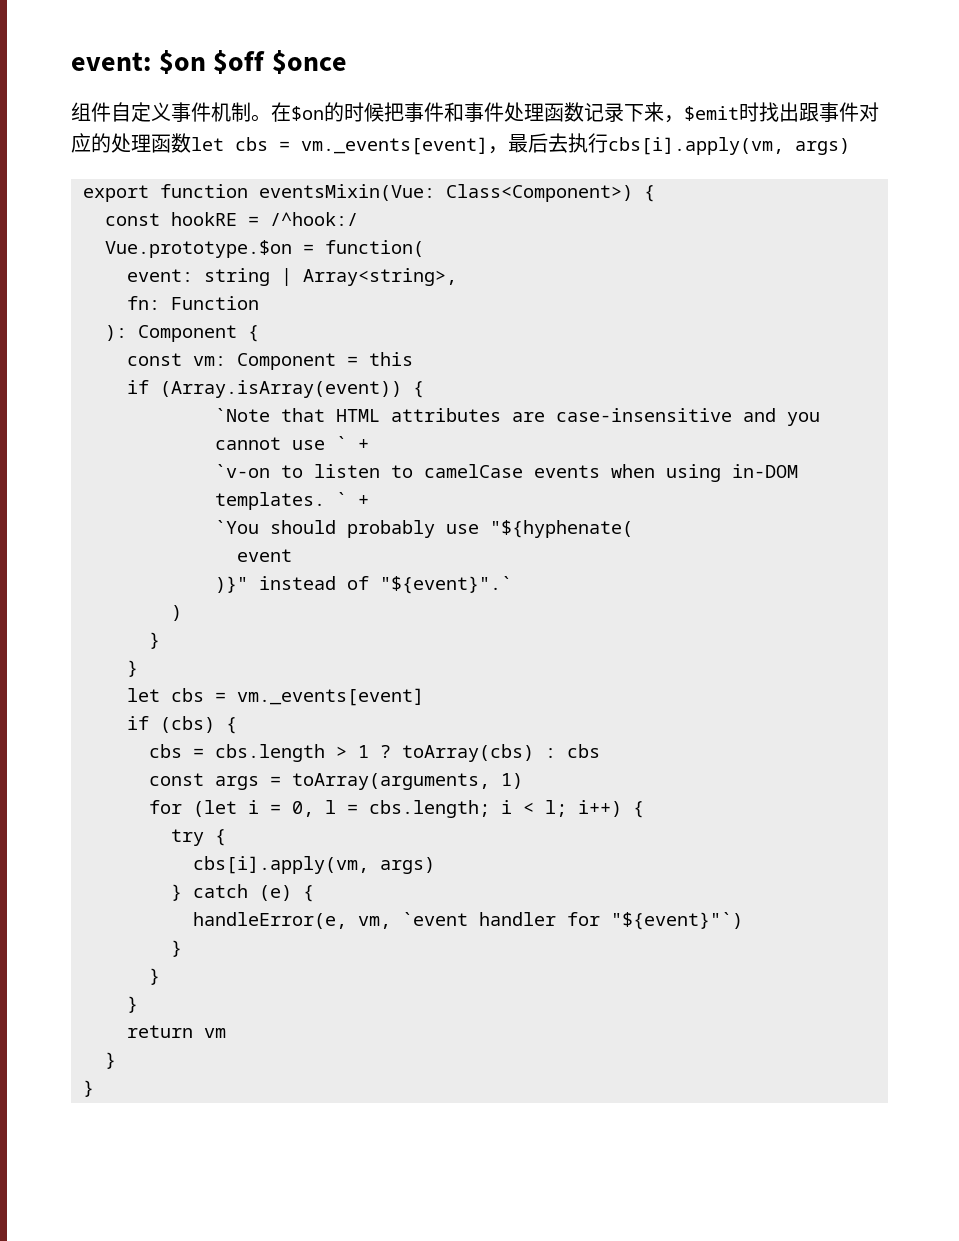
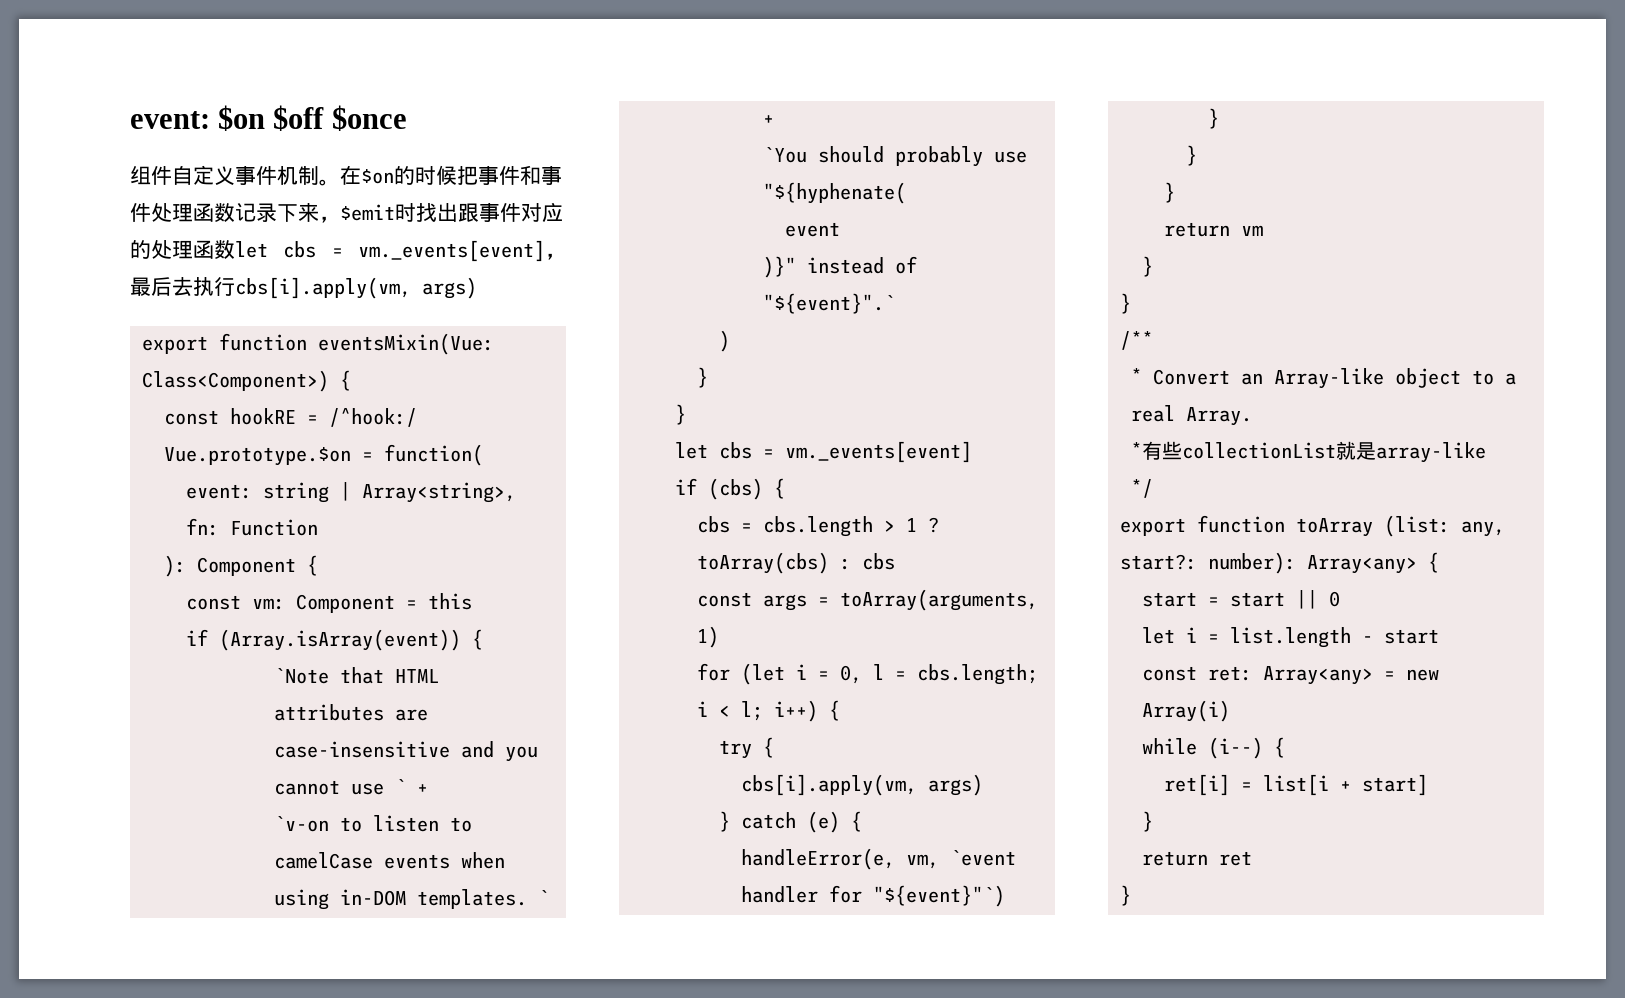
(94, 1088) none -> [1120,331,1154,350] [1131,368,1517,389] [1131,405,1253,426] [1131,441,1487,463] [1131,479,1154,498] [1120,515,1506,537] [1120,552,1440,574] [1142,590,1341,609] [1142,627,1440,648] [1142,666,1440,685] [1142,700,1231,722] [1142,737,1286,759] [1164,774,1429,796] [1142,811,1154,832] [1142,851,1253,866] [1120,885,1132,906] // /** // * Convert an Array-like object to a real Array. // *有些collectionList就是array-like // */ // export function toArray (list: any, start?: number): Array<any> { // start = start || 0 // let i = list.length - start // const ret: Array<any> = new Array(i) // while (i--) { // ret[i] = list[i + start] // } // return ret // }

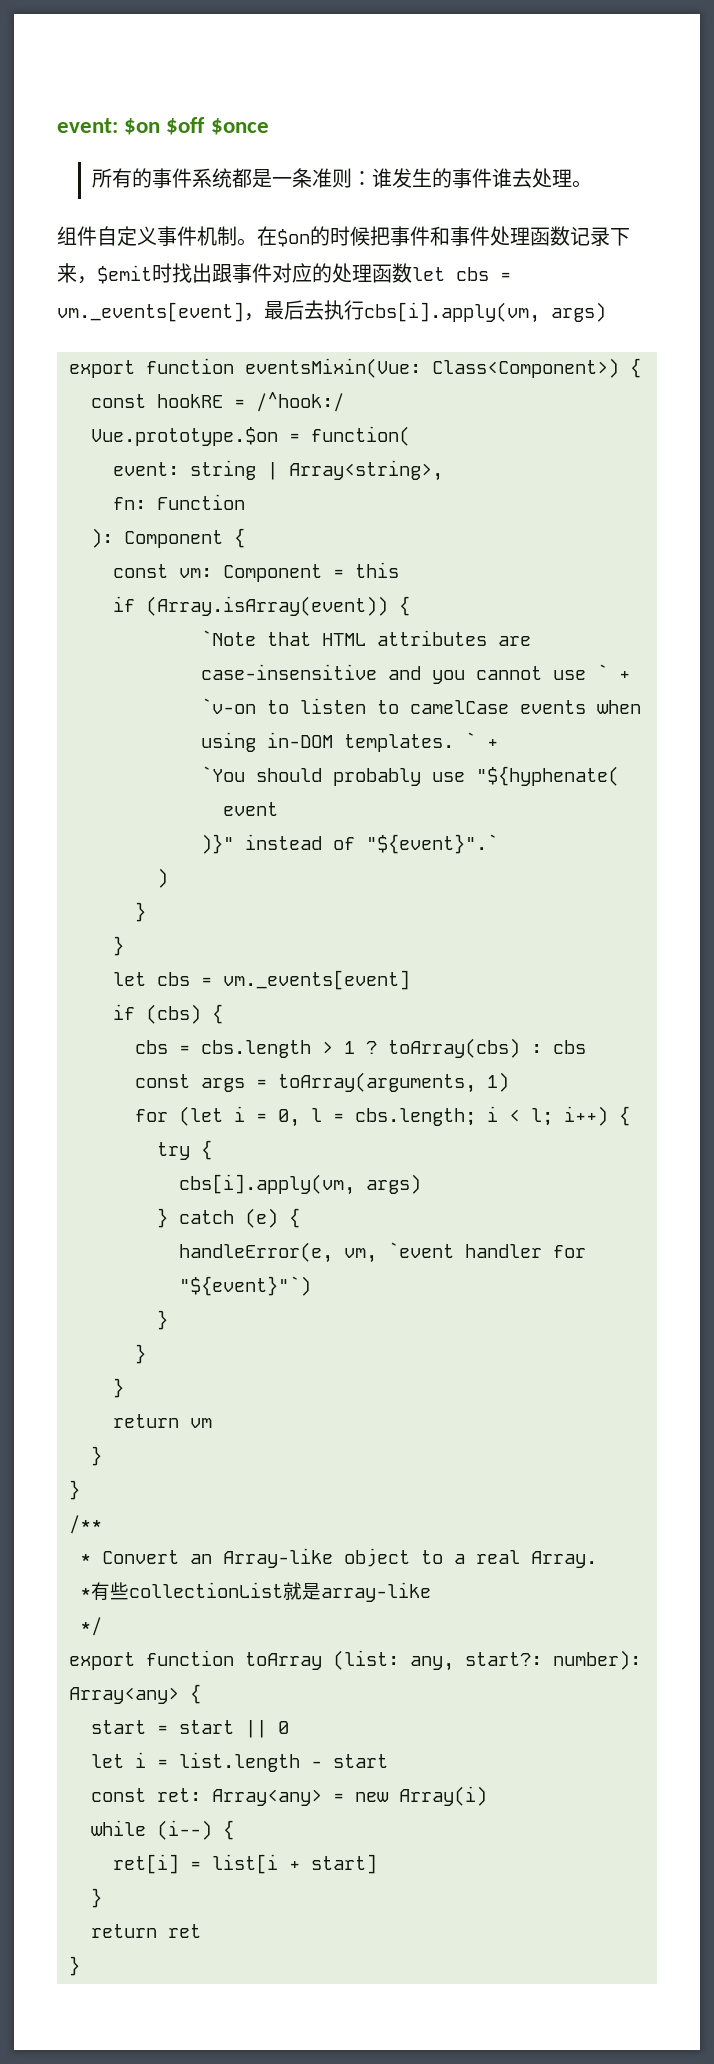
(407, 118) none -> [91,168,592,188] // 所有的事件系统都是一条准则：谁发生的事件谁去处理。

